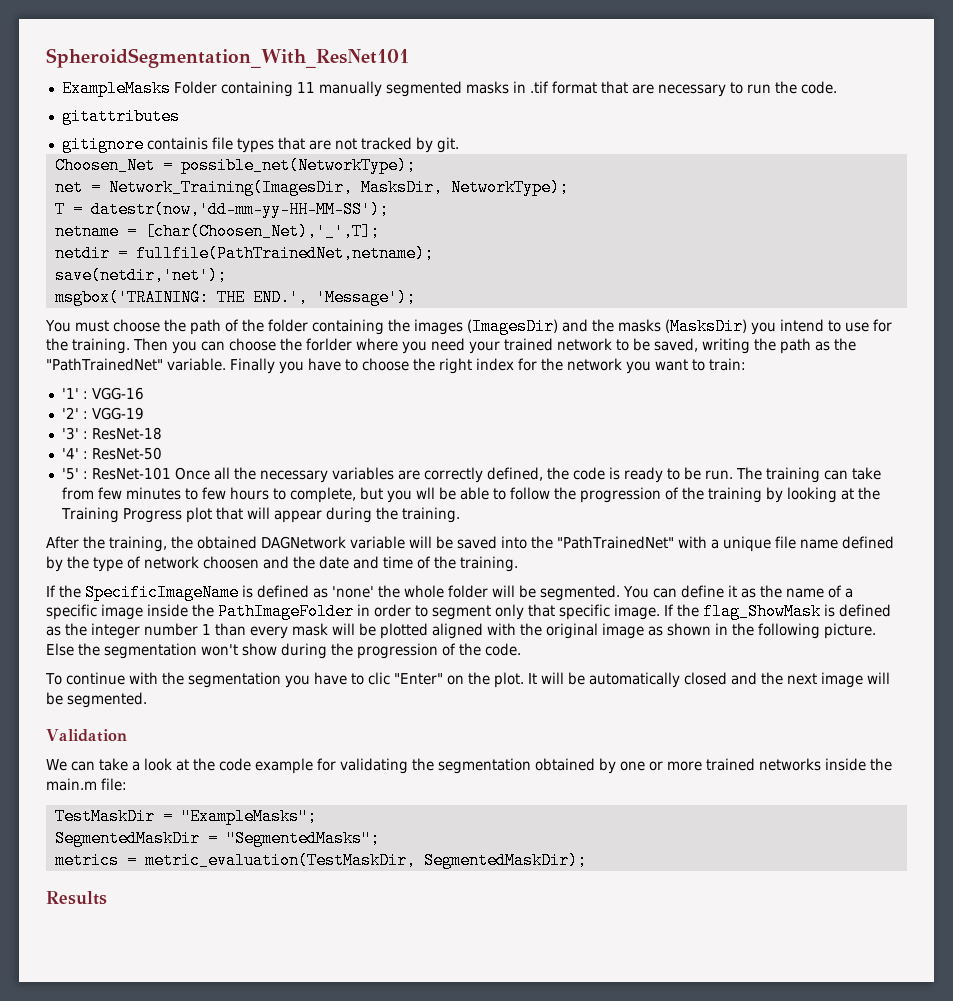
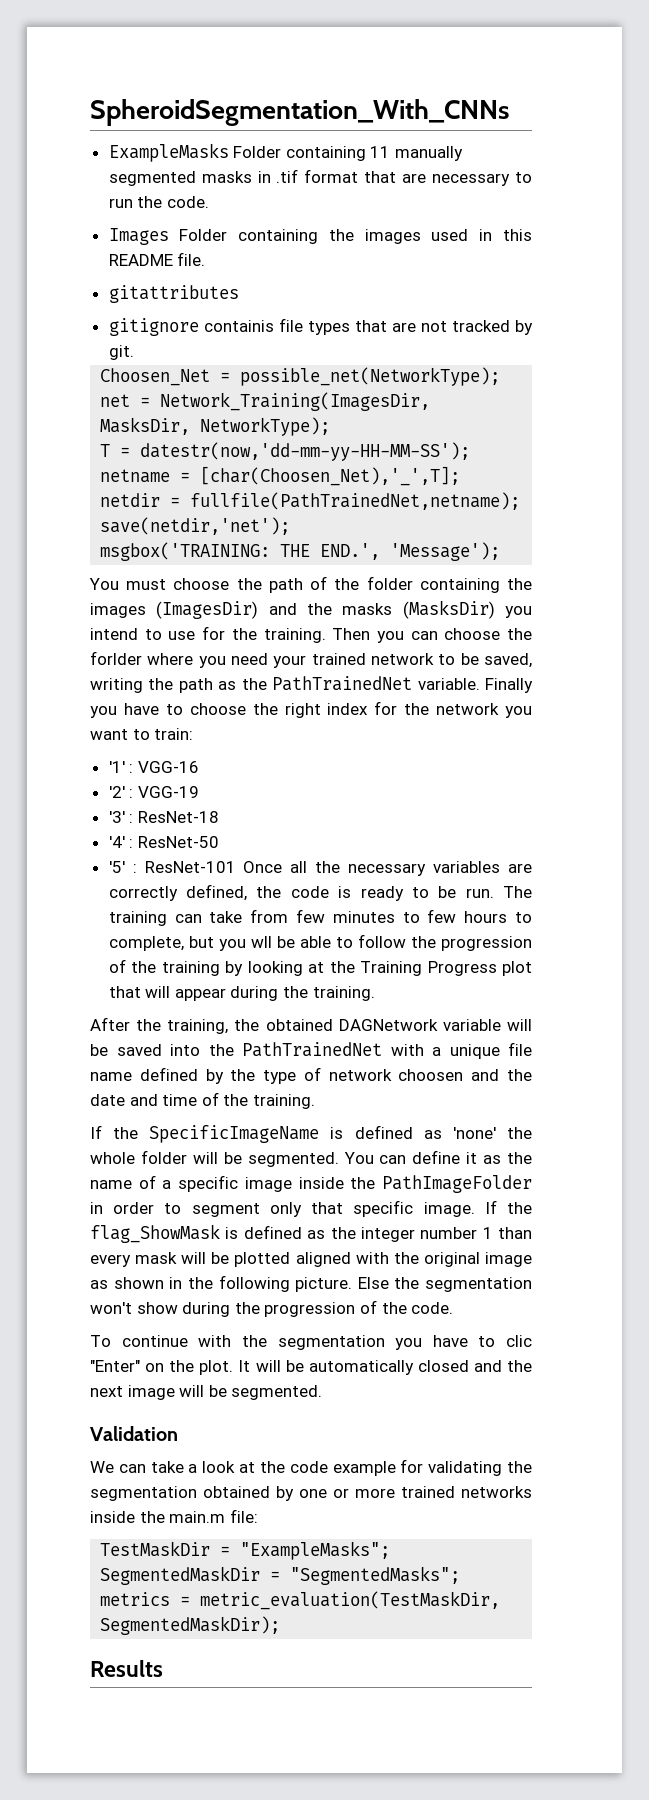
[46,48,409,68] SpheroidSegmentation_With_ResNet101 -> [90,99,509,126] SpheroidSegmentation_With_CNNs
(837, 87) none -> [108,228,532,245] [108,252,206,266] // Images Folder containing the images used in this README file.
[46,358,163,371] "PathTrainedNet" -> [272,676,413,691] PathTrainedNet
[557,536,674,549] "PathTrainedNet" -> [242,1042,382,1057] PathTrainedNet

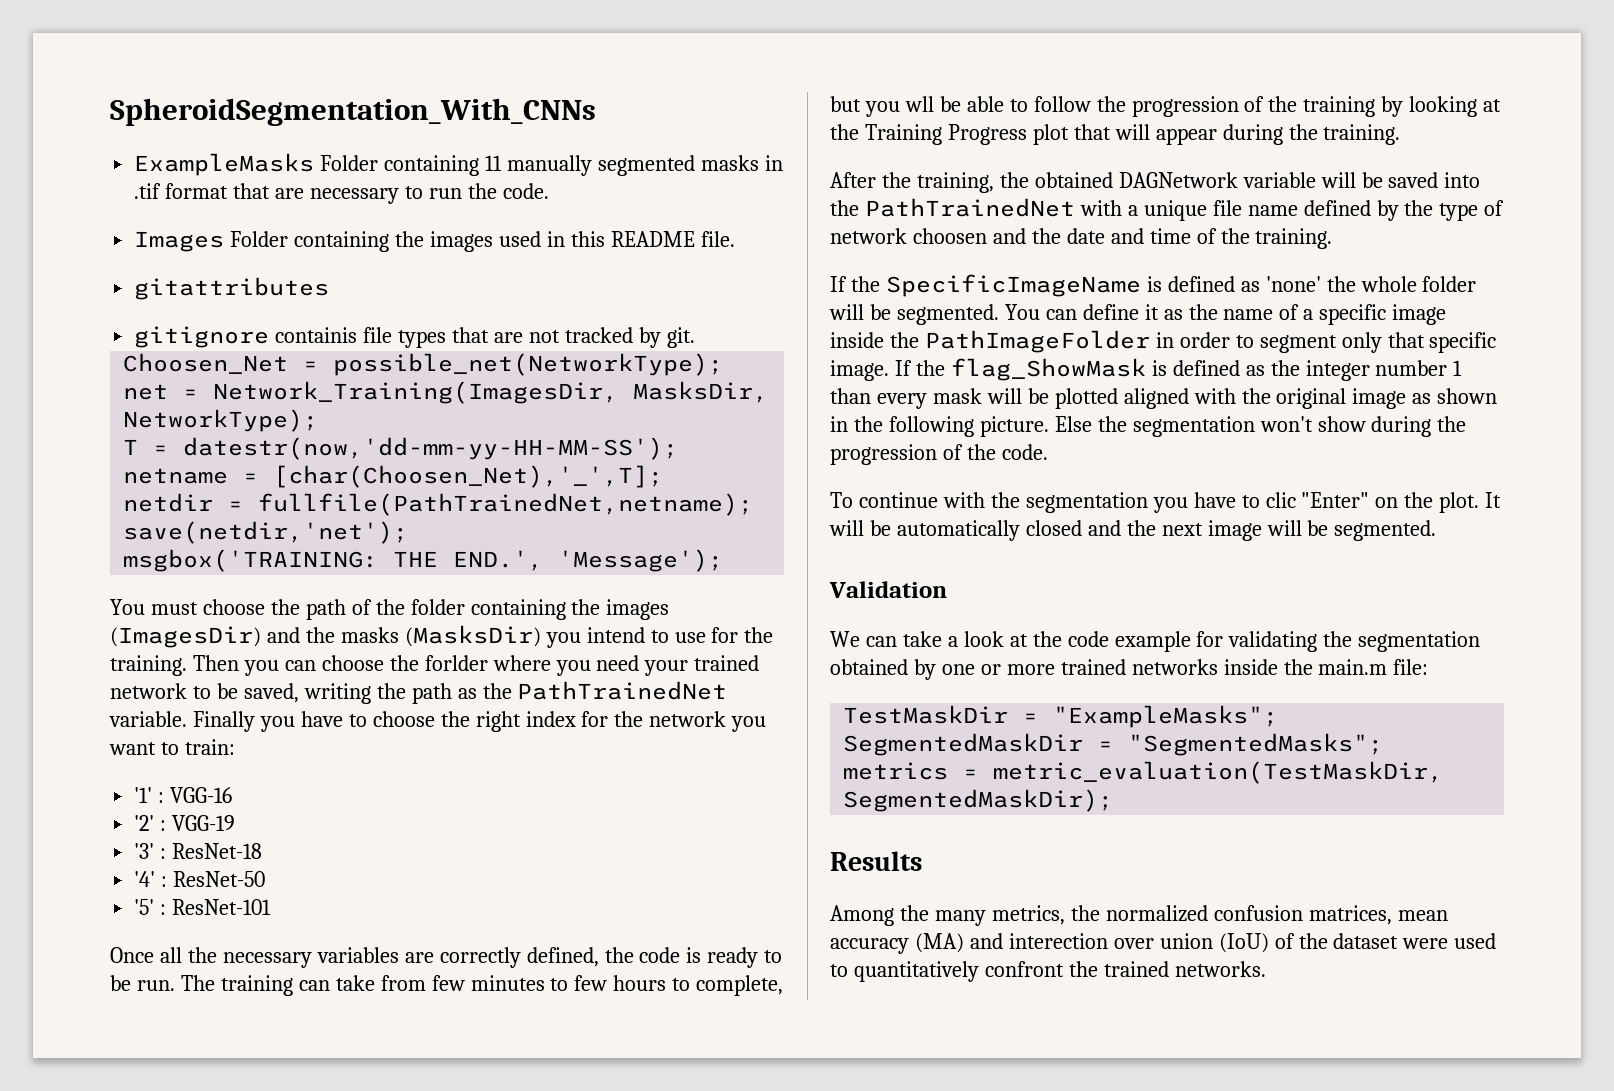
(236, 867) none -> (272, 907) //
(163, 1668) none -> [830,905,1448,926] [830,933,1497,954] [830,961,1266,982] // Among the many metrics, the normalized confusion matrices, mean accuracy (MA) and interection over union (IoU) of the dataset were used to quantitatively confront the trained networks.

